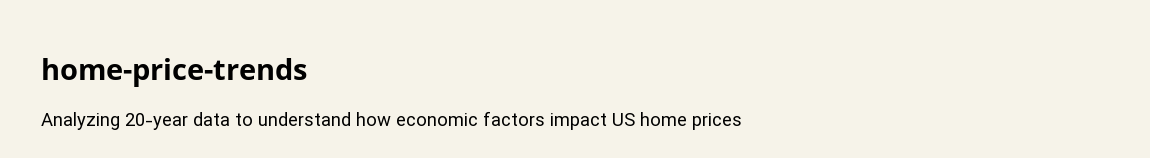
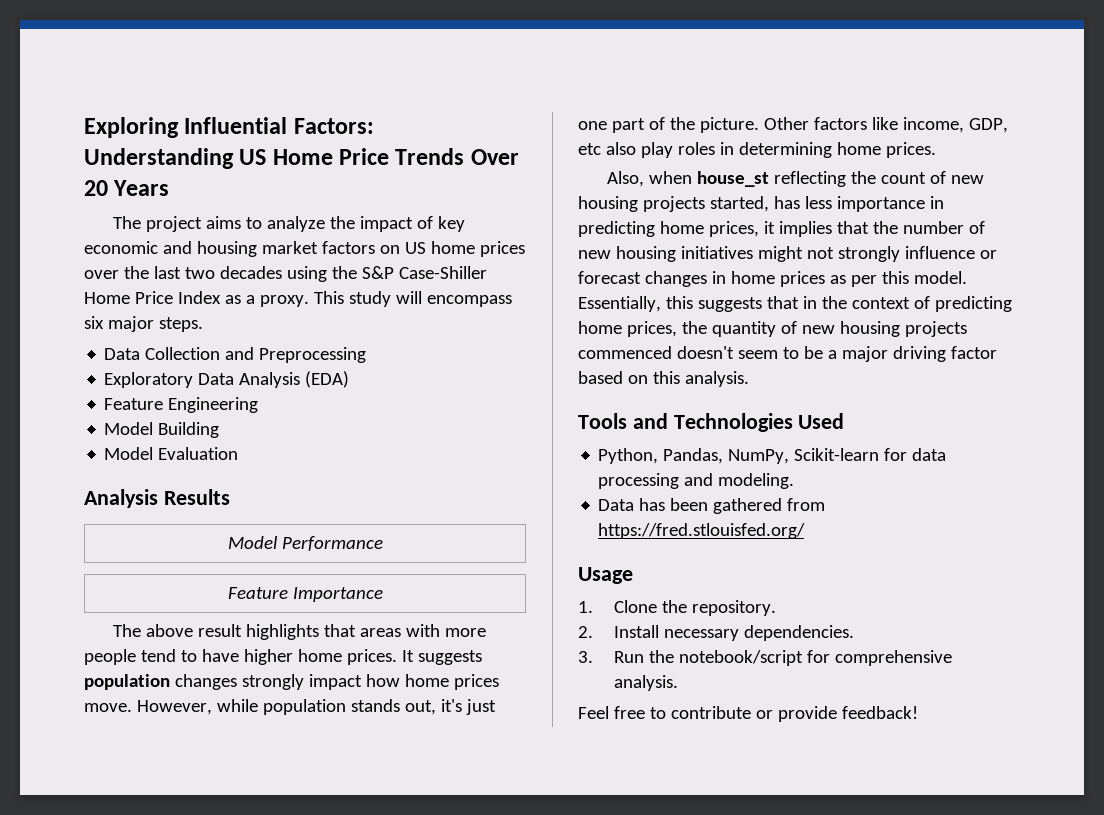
[41,58,307,87] [41,111,742,130] home-price-trends // Analyzing 20-year data to understand how economic factors impact US home prices -> [84,117,374,138] [84,148,519,169] [84,180,170,196] [112,216,465,232] [84,241,525,257] [84,266,487,282] [84,291,512,307] [84,316,203,332] [104,347,367,363] [104,371,350,388] [104,397,259,413] [104,422,220,438] [104,447,239,460] [84,489,230,508] [227,536,383,551] [227,587,383,602] [112,624,486,640] [84,649,482,665] [84,674,499,690] [84,699,496,715] [578,117,1008,133] [578,142,936,158] [606,171,984,187] [578,196,944,212] [578,221,985,237] [578,246,997,262] [578,271,967,287] [578,296,1012,312] [578,321,967,337] [578,346,997,362] [578,371,749,387] [578,413,845,432] [598,448,947,464] [598,473,795,489] [598,498,826,514] [598,523,806,539] [578,567,633,584] [578,600,777,616] [578,625,855,641] [578,650,953,666] [614,675,679,691] [578,706,918,722] Exploring Influential Factors: Understanding US Home Price Trends Over 20 Years // The project aims to analyze the impact of key economic and housing market factors on US home prices over the last two decades using the S&P Case-Shiller Home Price Index as a proxy. This study will encompass six major steps. // Data Collection and Preprocessing // Exploratory Data Analysis (EDA) // Feature Engineering // Model Building // Model Evaluation // Analysis Results // Model Performance // Feature Importance // The above result highlights that areas with more people tend to have higher home prices. It suggests population changes strongly impact how home prices move. However, while population stands out, it's just one part of the picture. Other factors like income, GDP, etc also play roles in determining home prices. // Also, when house_st reflecting the count of new housing projects started, has less importance in predicting home prices, it implies that the number of new housing initiatives might not strongly influence or forecast changes in home prices as per this model. Essentially, this suggests that in the context of predicting home prices, the quantity of new housing projects commenced doesn't seem to be a major driving factor based on this analysis. // Tools and Technologies Used // Python, Pandas, NumPy, Scikit-learn for data processing and modeling. // Data has been gathered from https://fred.stlouisfed.org/ // Usage // 1. Clone the repository. // 2. Install necessary dependencies. // 3. Run the notebook/script for comprehensive analysis. // Feel free to contribute or provide feedback!

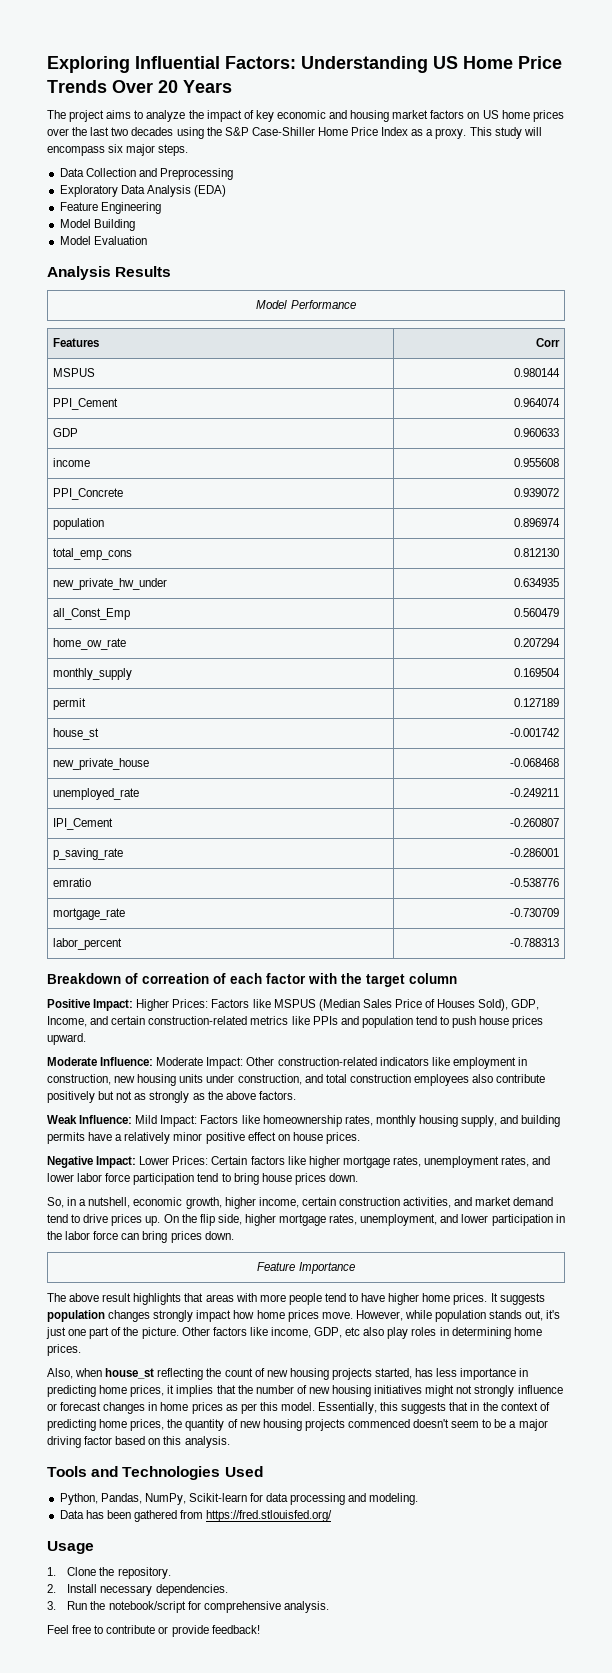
(383, 543) none -> [53,338,100,347] [535,338,560,347] [53,368,96,377] [513,368,560,377] [53,398,119,410] [513,398,560,407] [53,428,79,437] [513,428,559,437] [53,458,91,467] [513,458,559,467] [53,488,124,500] [513,488,559,497] [53,518,105,530] [513,518,560,527] [53,548,133,560] [513,548,559,557] [53,578,168,590] [513,578,559,587] [53,608,131,620] [513,608,559,617] [53,638,127,650] [513,638,560,647] [53,668,133,680] [513,668,560,677] [53,698,87,710] [513,698,559,707] [53,728,100,740] [509,728,559,737] [53,758,150,770] [509,758,559,767] [53,788,140,800] [509,788,559,797] [53,818,114,830] [509,818,559,827] [53,848,124,860] [509,848,559,857] [53,878,92,887] [509,878,559,887] [53,908,126,920] [509,908,559,917] [53,938,123,950] [509,938,559,947] [47,973,457,987] [47,999,540,1011] [47,1016,544,1028] [47,1033,86,1045] [47,1057,527,1069] [47,1074,546,1086] [47,1091,296,1103] [47,1115,561,1127] [47,1132,360,1144] [47,1156,551,1168] [47,1173,358,1185] [47,1197,554,1209] [47,1214,565,1226] [47,1231,234,1243] // Features | Corr // MSPUS | 0.980144 // PPI_Cement | 0.964074 // GDP | 0.960633 // income | 0.955608 // PPI_Concrete | 0.939072 // population | 0.896974 // total_emp_cons | 0.812130 // new_private_hw_under | 0.634935 // all_Const_Emp | 0.560479 // home_ow_rate | 0.207294 // monthly_supply | 0.169504 // permit | 0.127189 // house_st | -0.001742 // new_private_house | -0.068468 // unemployed_rate | -0.249211 // IPI_Cement | -0.260807 // p_saving_rate | -0.286001 // emratio | -0.538776 // mortgage_rate | -0.730709 // labor_percent | -0.788313 // Breakdown of correation of each factor with the target column // Positive Impact: Higher Prices: Factors like MSPUS (Median Sales Price of Houses Sold), GDP, Income, and certain construction-related metrics like PPIs and population tend to push house prices upward. // Moderate Influence: Moderate Impact: Other construction-related indicators like employment in construction, new housing units under construction, and total construction employees also contribute positively but not as strongly as the above factors. // Weak Influence: Mild Impact: Factors like homeownership rates, monthly housing supply, and building permits have a relatively minor positive effect on house prices. // Negative Impact: Lower Prices: Certain factors like higher mortgage rates, unemployment rates, and lower labor force participation tend to bring house prices down. // So, in a nutshell, economic growth, higher income, certain construction activities, and market demand tend to drive prices up. On the flip side, higher mortgage rates, unemployment, and lower participation in the labor force can bring prices down.

